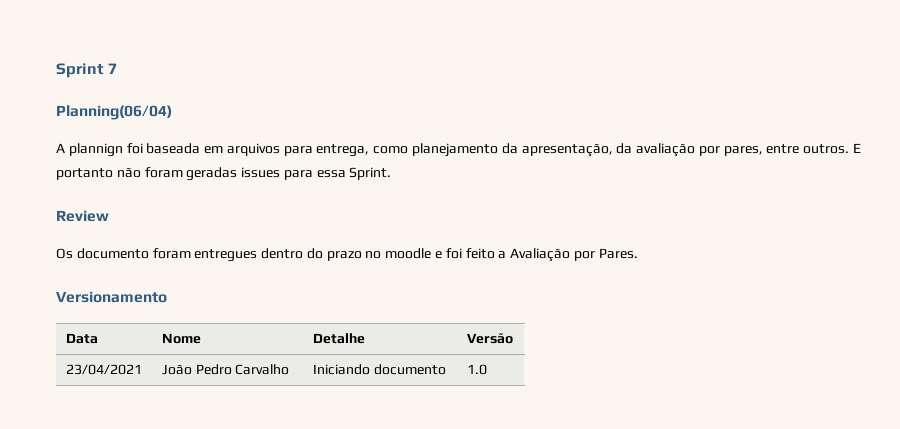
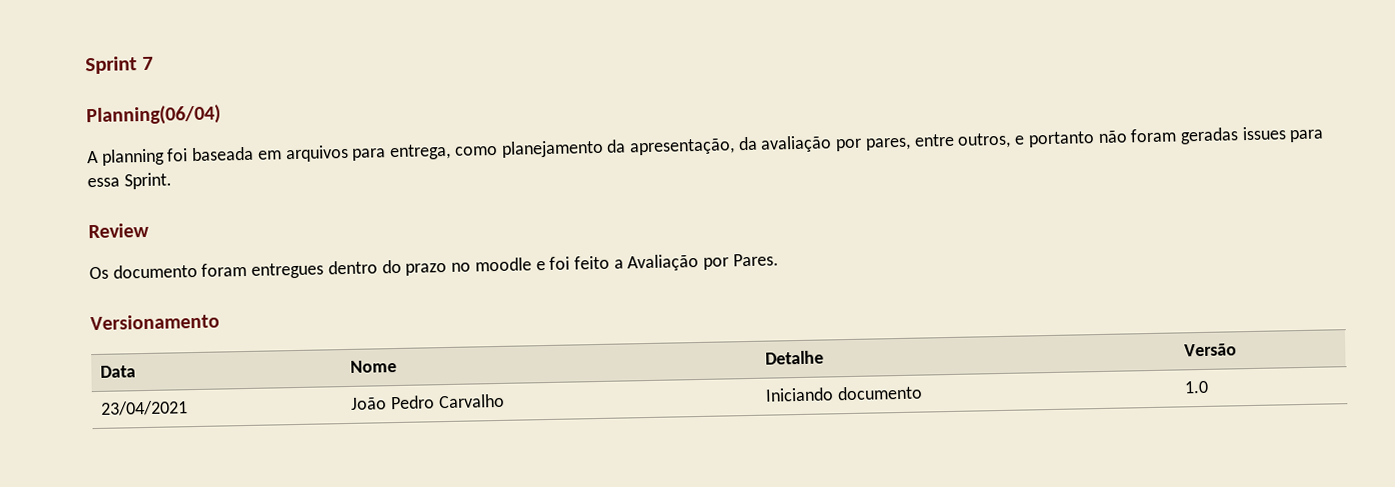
[68,143,123,157] plannign -> [101,148,165,166] planning
[803,143,862,154] outros. E -> [957,132,1026,149] outros, e

